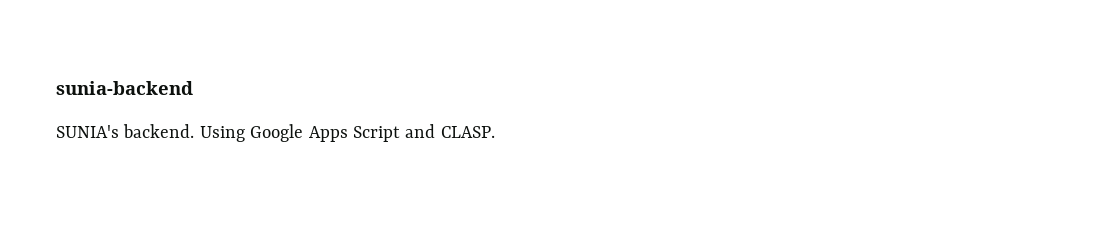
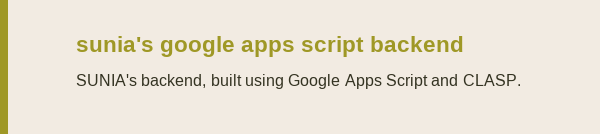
[56,81,193,95] [56,124,245,142] sunia-backend // SUNIA's backend. Using -> [76,36,465,57] [76,74,284,89] sunia's google apps script backend // SUNIA's backend, built using

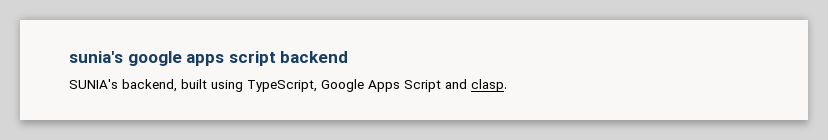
(284, 81) none -> [247,80,317,92] TypeScript,
[462,74,521,86] CLASP. -> [471,79,507,92] clasp.

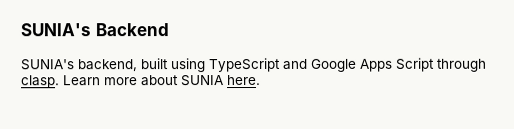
[69,51,349,66] sunia's google apps script backend -> [20,23,169,37] SUNIA's Backend
[247,80,317,92] TypeScript, -> [208,57,308,73] TypeScript and
[445,79,507,92] and clasp. -> [436,58,487,72] [21,74,261,89] through clasp. Learn more about SUNIA here.

